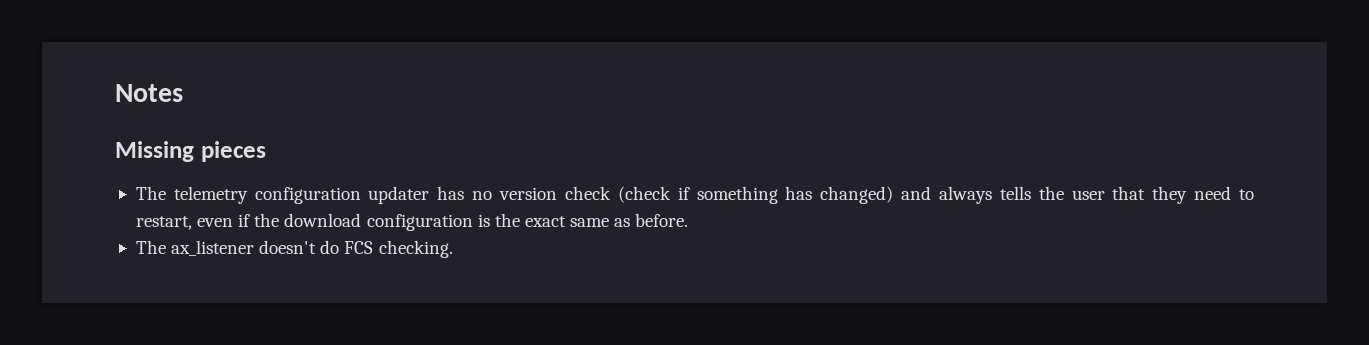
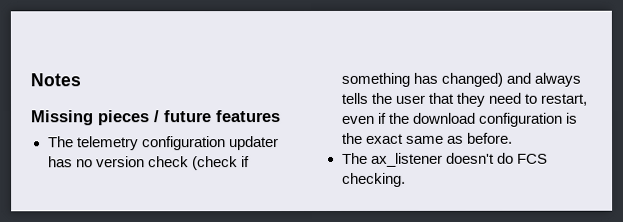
(266, 151) none -> [153,110,281,123] / future features

